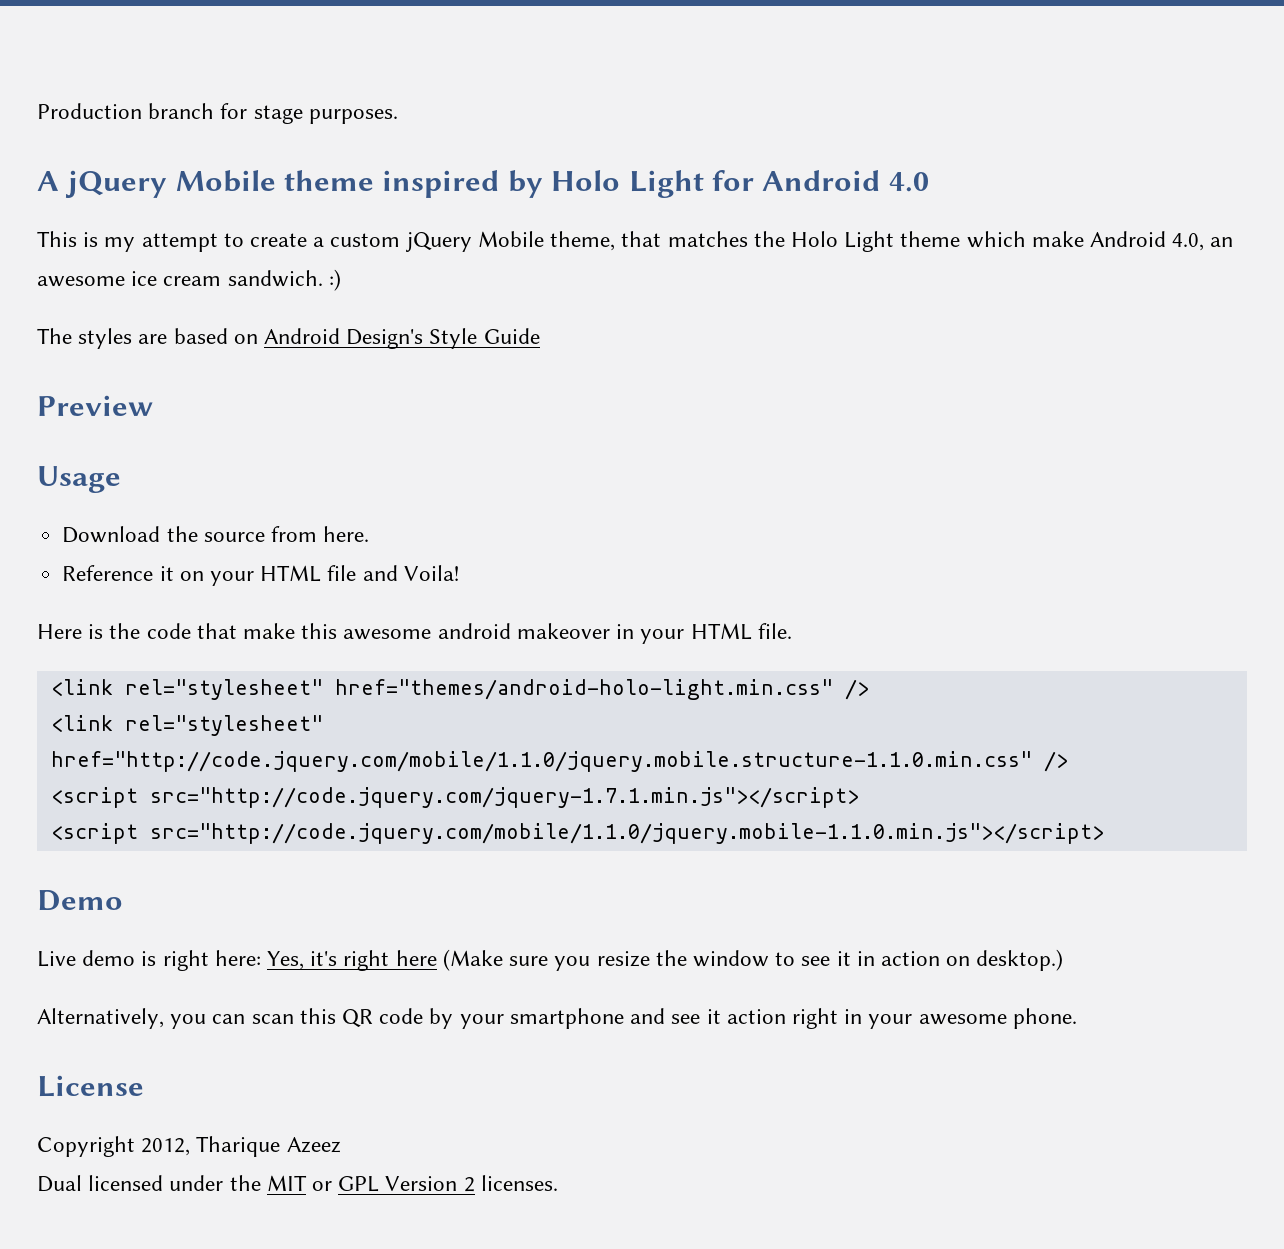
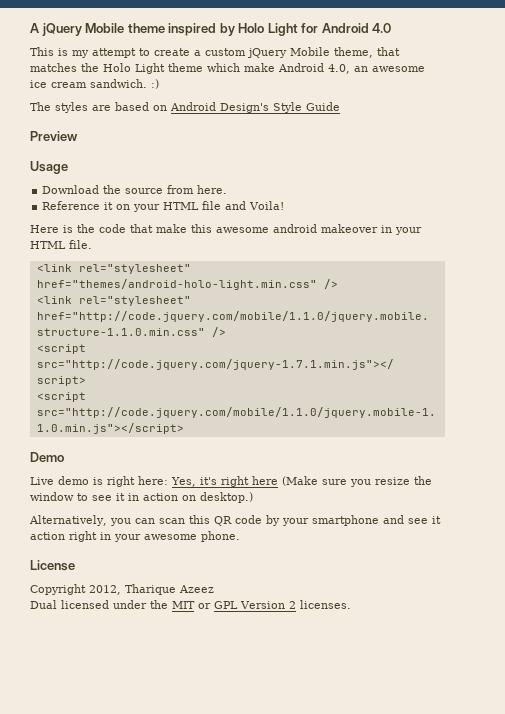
[37,103,398,124] Production branch for stage purposes. // -> (30, 28) none

